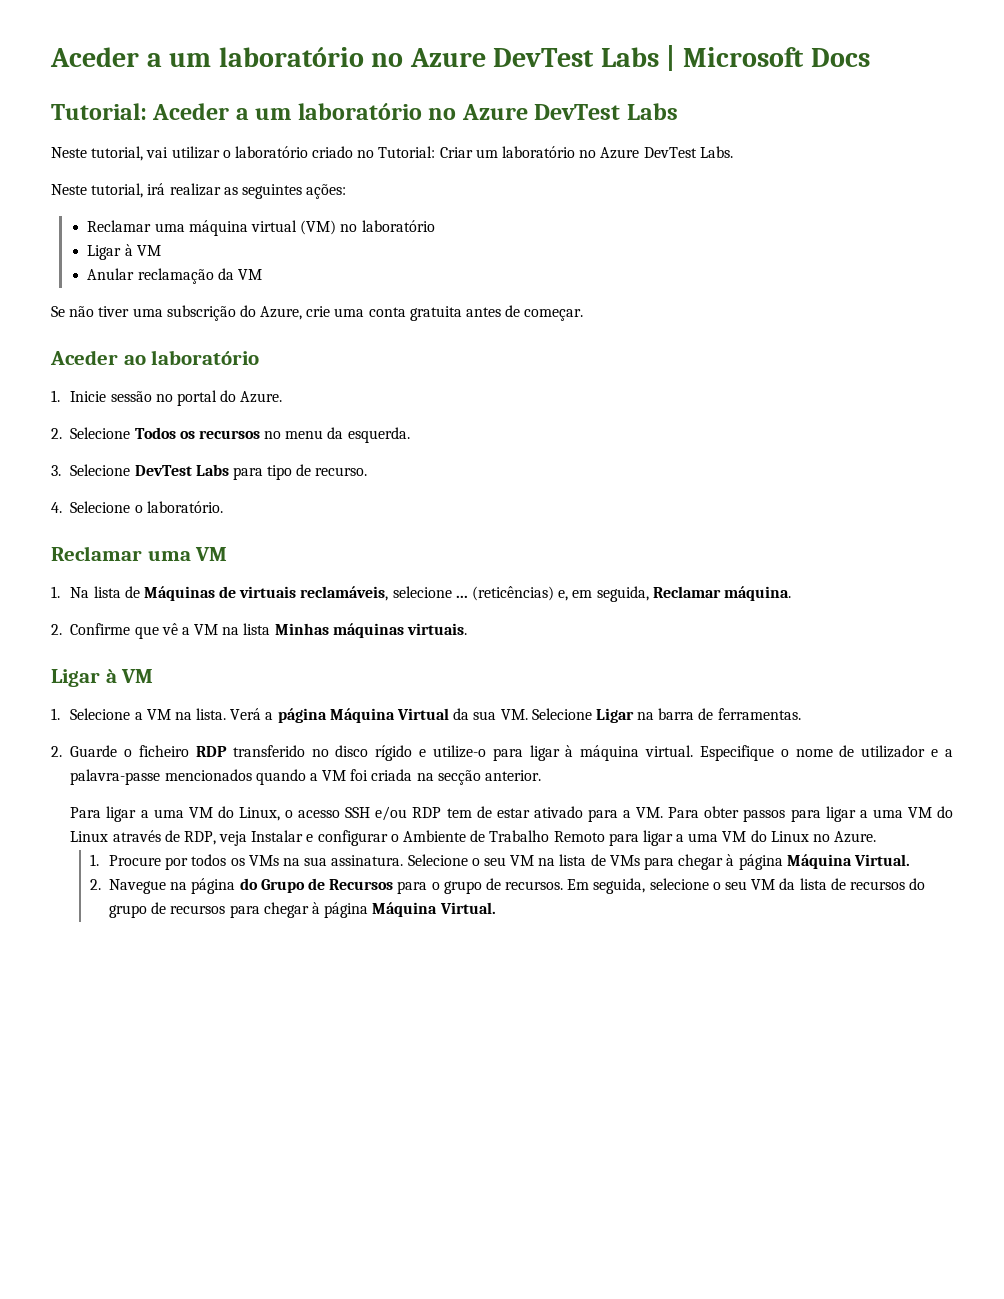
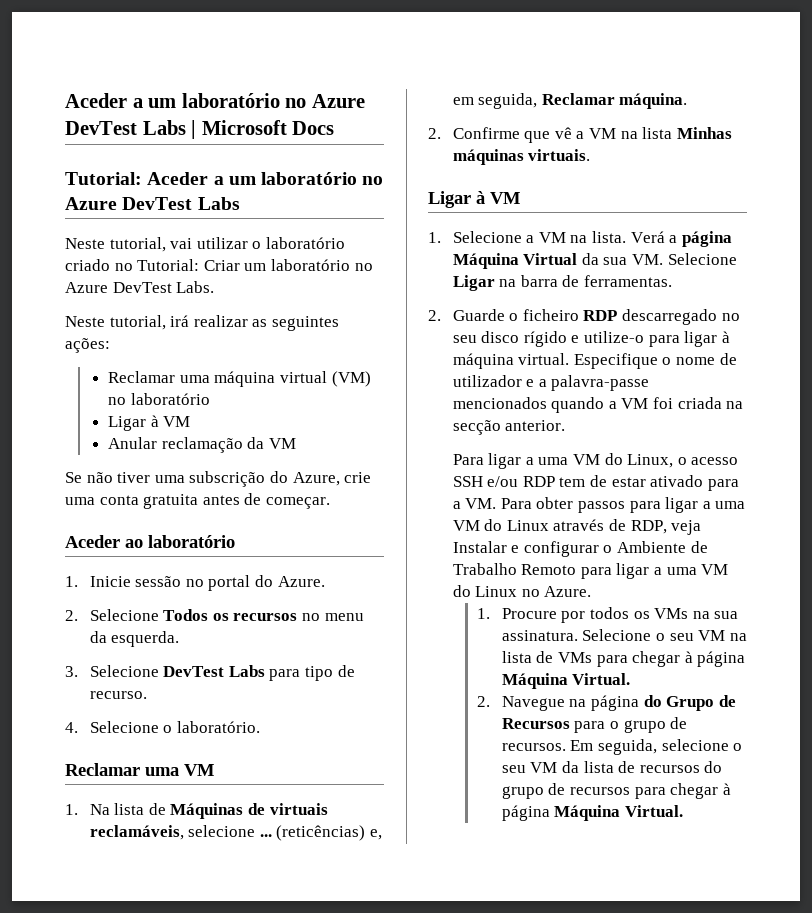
[232,745,329,757] transferido no -> [621,309,740,325] [452,335,477,343] descarregado no seu

